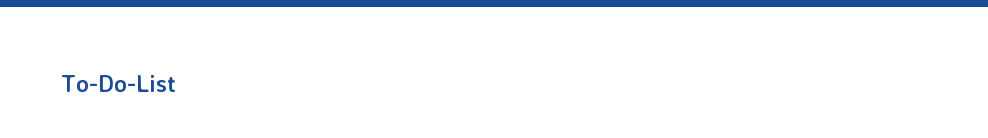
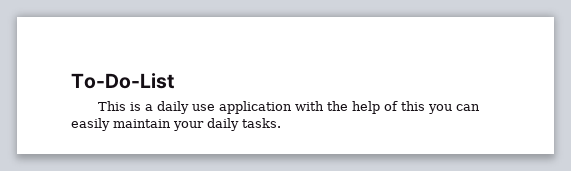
(176, 83) none -> [97,101,480,114] [71,118,281,131] // This is a daily use application with the help of this you can easily maintain your daily tasks.

